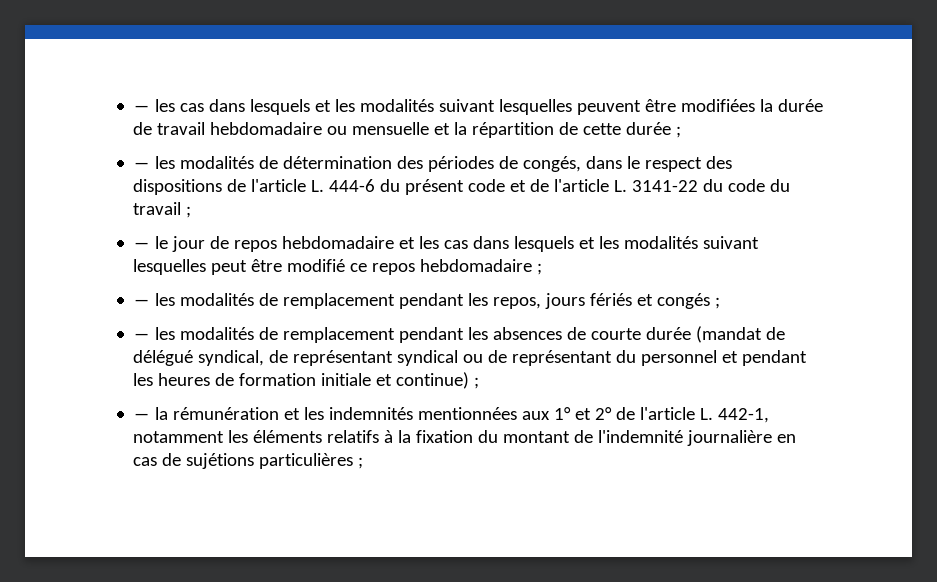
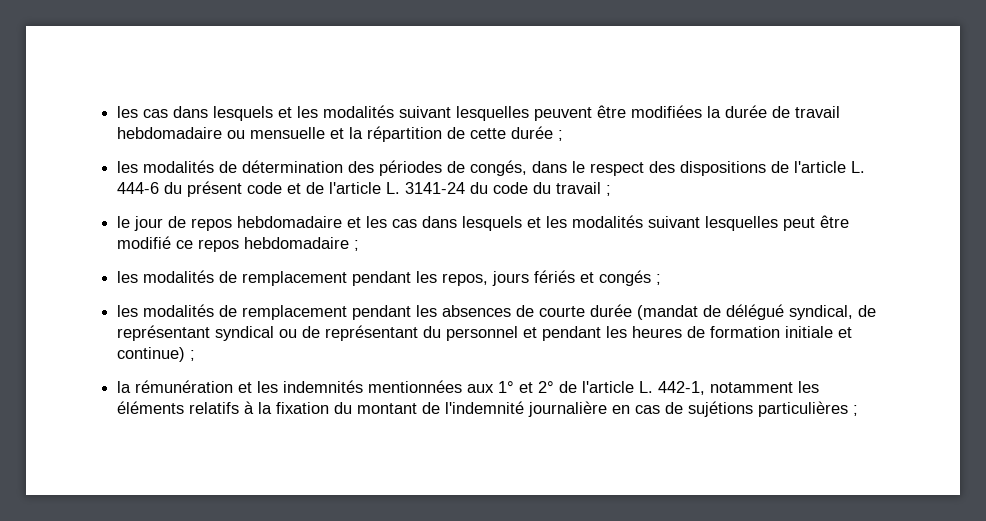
[133,105,151,112] ― -> (117, 112) none
[133,162,151,169] ― -> (564, 135) none
[632,180,699,192] 3141-22 -> [405,182,466,194] 3141-24
[133,242,151,249] ― -> (612, 190) none
[133,299,151,306] ― -> (360, 245) none
[133,333,151,340] ― -> (662, 279) none
[133,413,151,420] ― -> (196, 355) none

